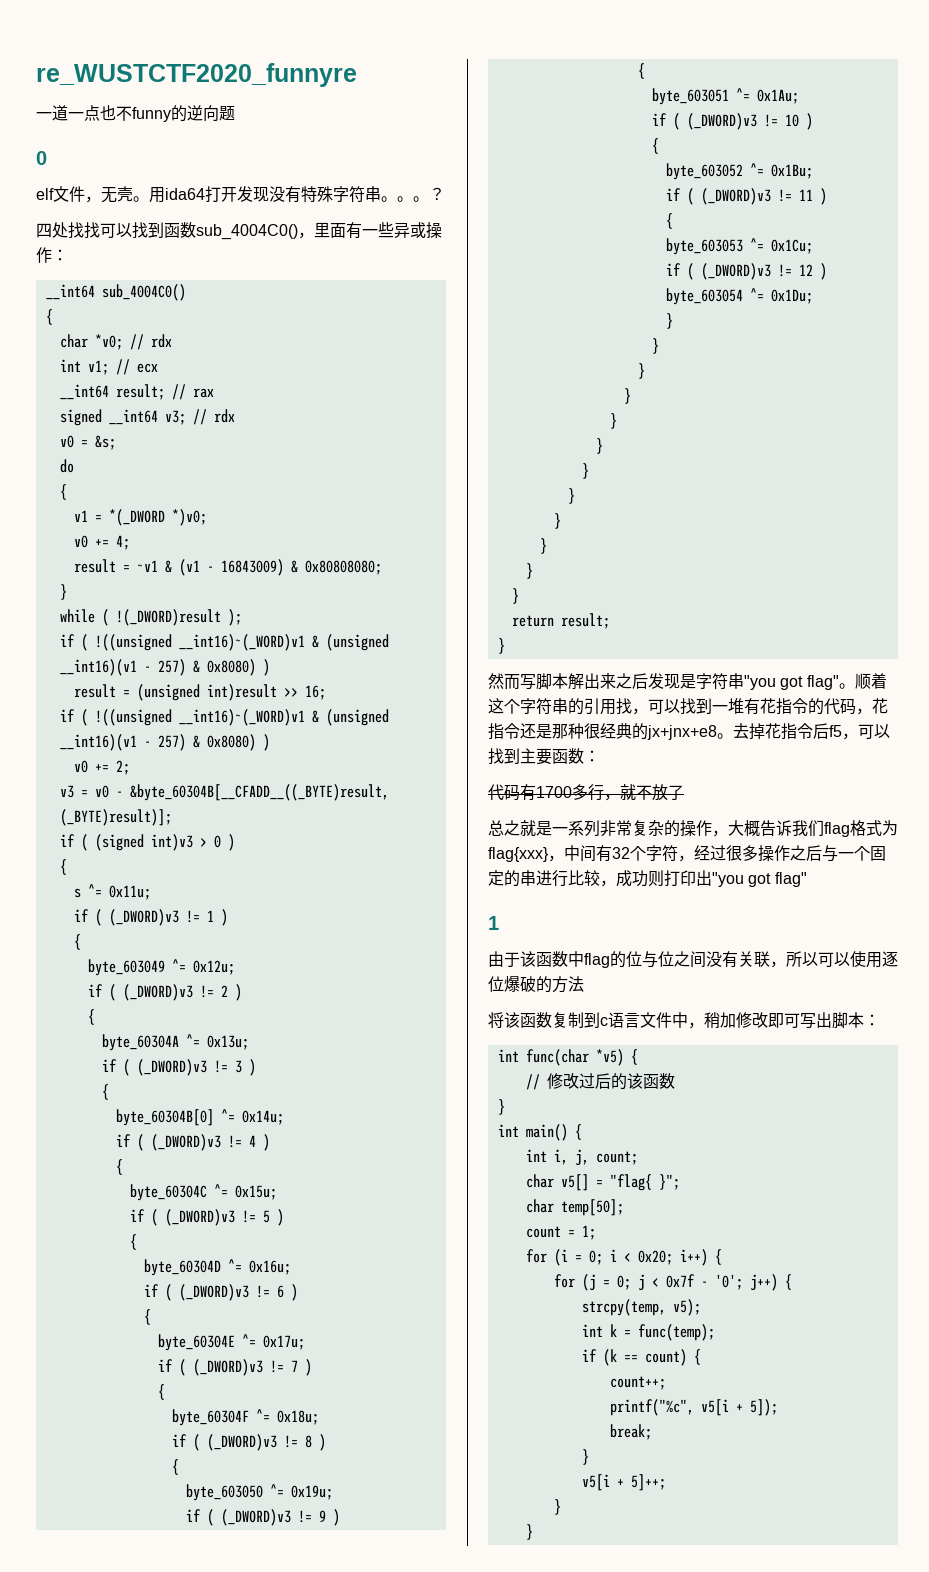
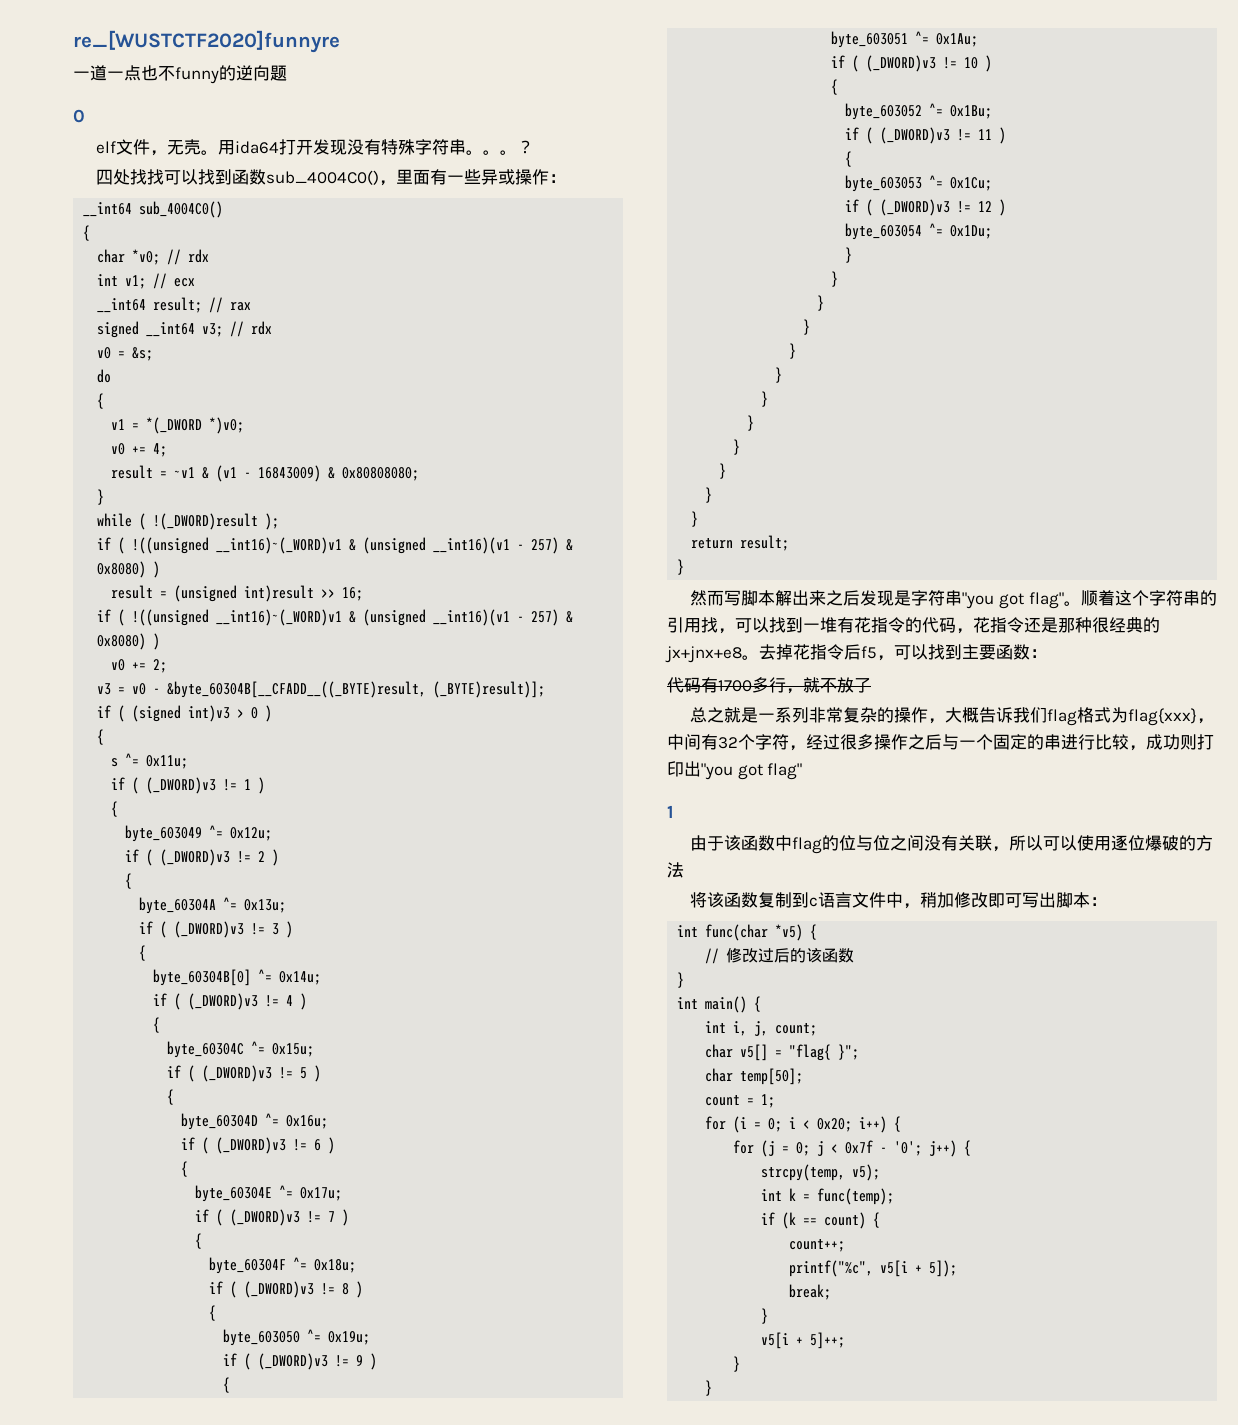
[36,63,357,87] re_WUSTCTF2020_funnyre -> [73,30,340,53] re_[WUSTCTF2020]funnyre

